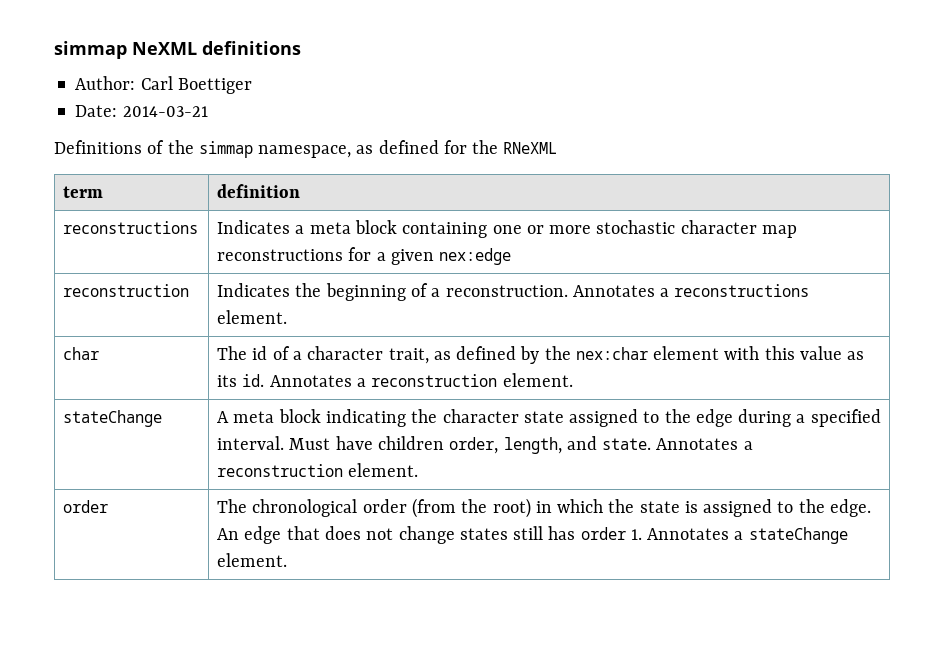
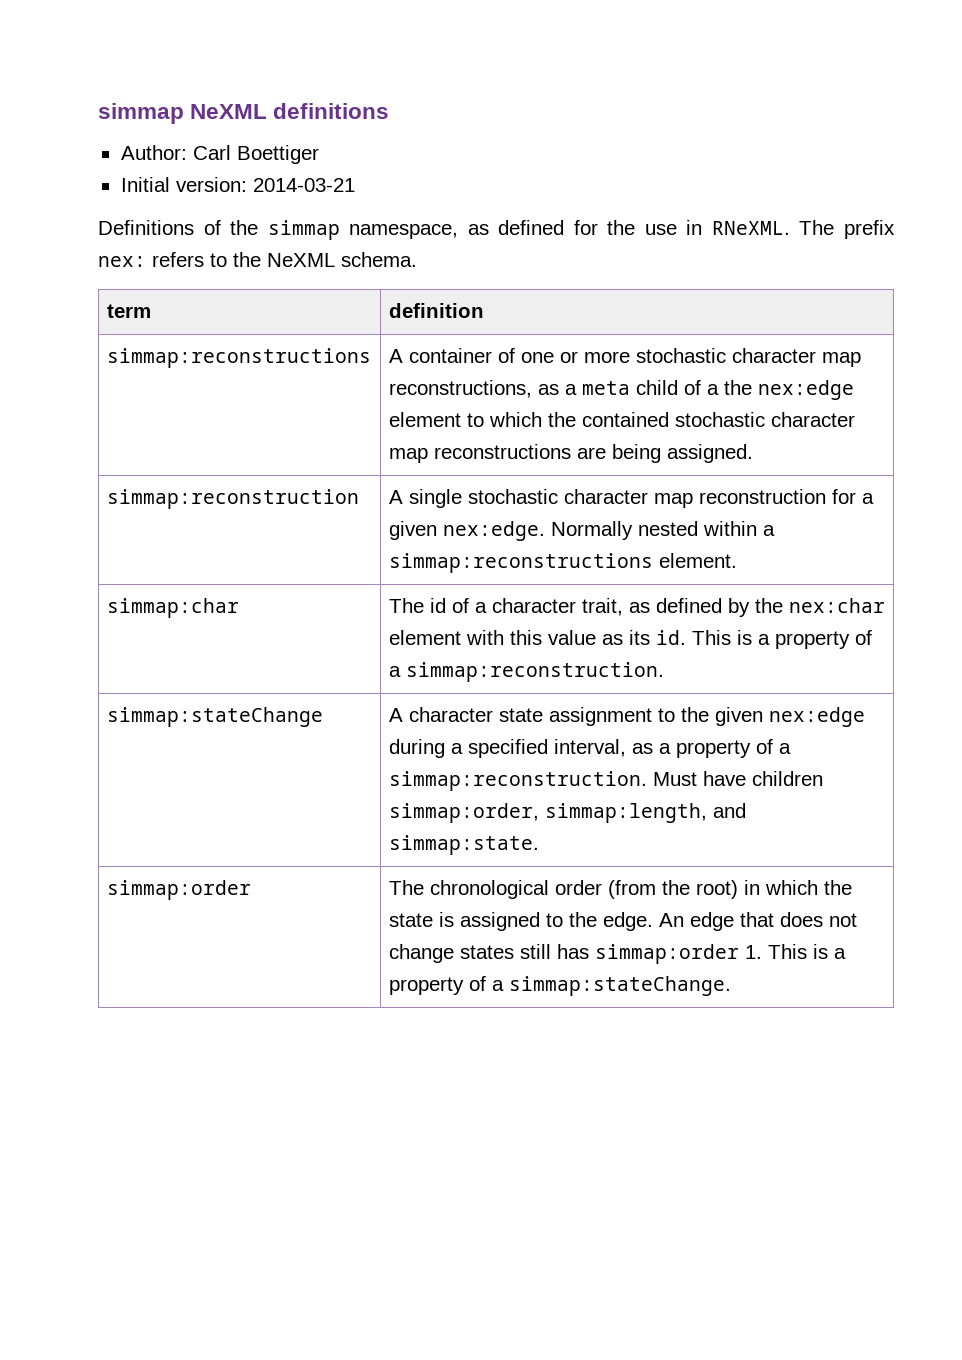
[75,105,118,117] Date: -> [120,177,247,192] Initial version:
[503,142,558,154] [63,186,104,198] [217,184,301,198] [63,221,199,234] [217,220,488,238] RNeXML // term | definition // reconstructions | Indicates a meta block containing -> [644,220,896,239] [98,252,417,267] [106,304,151,318] [388,303,484,318] [106,348,371,368] [388,348,515,363] use in RNeXML. The prefix nex: refers to the NeXML schema. // term | definition // simmap:reconstructions | A container of
[217,247,512,265] [63,284,190,297] [217,283,810,301] [217,310,288,324] [63,347,100,360] reconstructions for a given nex:edge // reconstruction | Indicates the beginning of a reconstruction. Annotates a reconstructions element. // char -> [388,380,854,400] [388,412,855,427] [388,444,753,463] [106,489,359,509] [388,489,874,508] [388,521,775,541] [388,553,737,573] [106,598,239,618] reconstructions, as a meta child of a the nex:edge element to which the contained stochastic character map reconstructions are being assigned. // simmap:reconstruction | A single stochastic character map reconstruction for a given nex:edge. Normally nested within a simmap:reconstructions element. // simmap:char
[269,373,573,387] [63,410,163,427] [217,409,438,427] Annotates a reconstruction element. // stateChange | A meta block indicating the -> [691,630,872,649] [388,662,664,682] [106,707,323,727] [388,708,403,722] This is a property of a simmap:reconstruction. // simmap:stateChange | A
[569,409,733,427] assigned to the edge -> [548,707,865,727] assignment to the given nex:edge
[217,436,753,454] [217,463,419,477] [63,500,109,513] interval. Must have children order, length, and state. Annotates a reconstruction element. // order -> [553,739,791,758] [388,771,823,791] [388,803,746,823] [388,835,539,855] [106,880,251,900] interval, as a property of a simmap:reconstruction. Must have children simmap:order, simmap:length, and simmap:state. // simmap:order
[580,527,848,544] [217,553,288,567] order 1. Annotates a stateChange element. -> [594,944,846,964] [388,976,731,996] simmap:order 1. This is a property of a simmap:stateChange.

